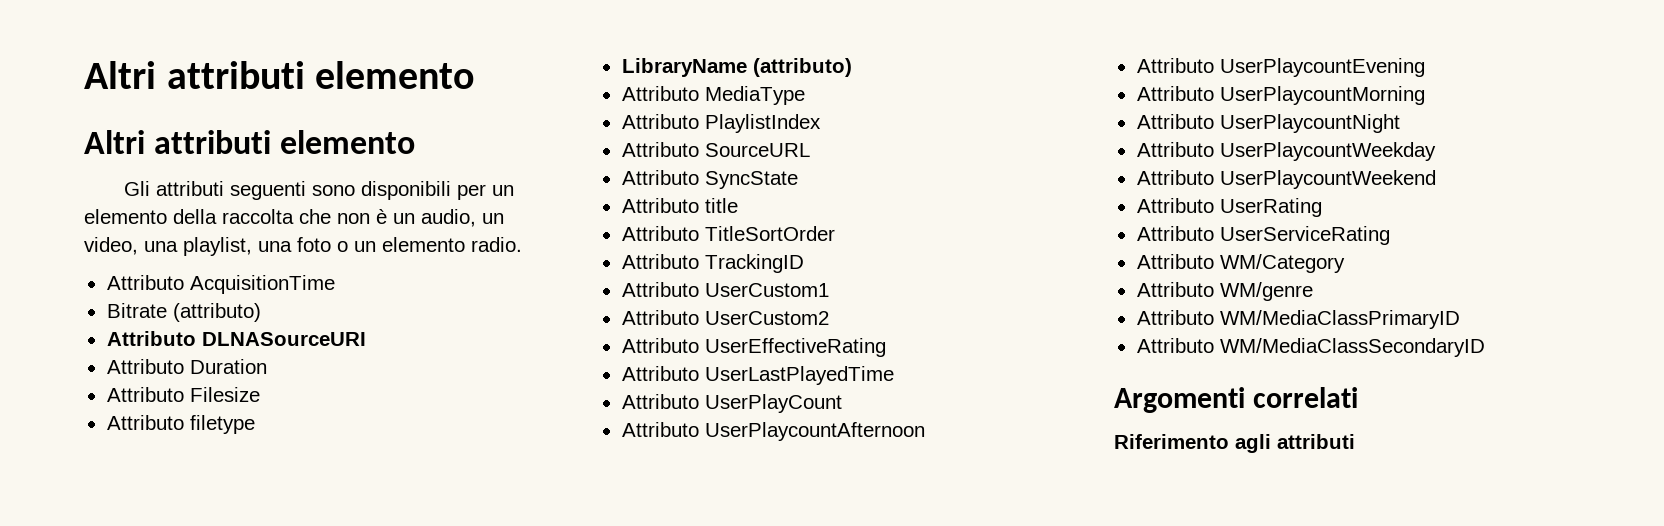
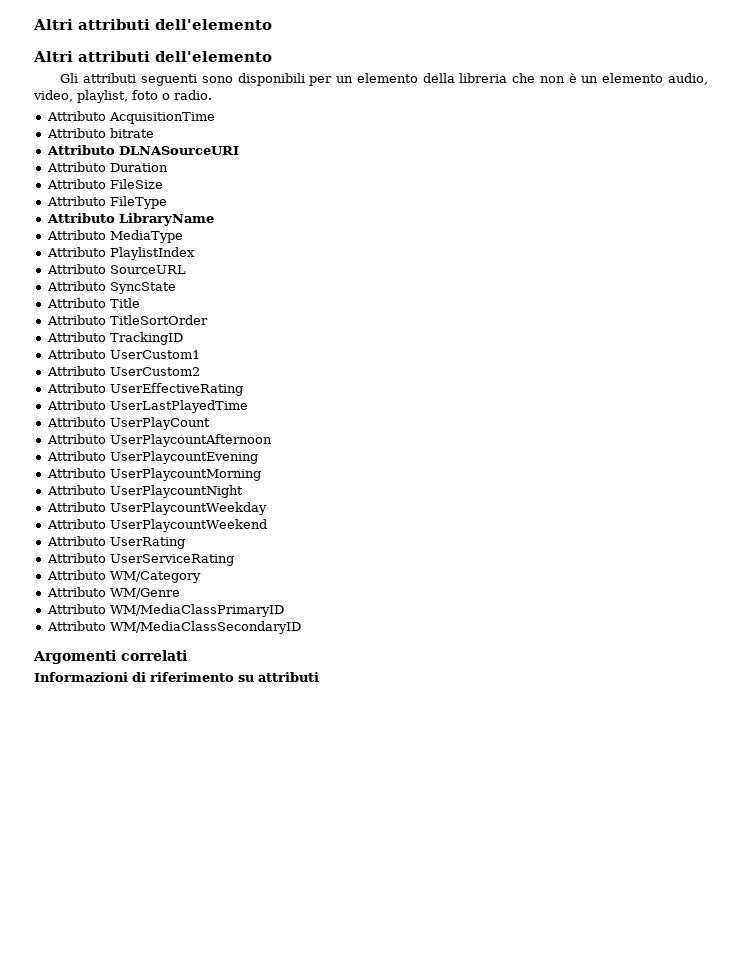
[84,61,476,89] [84,130,416,154] Altri attributi elemento // Altri attributi elemento -> [33,19,272,30] [33,51,272,62] Altri attributi dell'elemento // Altri attributi dell'elemento
[222,209,294,224] raccolta -> [459,73,508,83] libreria
[421,209,504,227] [84,237,465,256] audio, un video, una playlist, una foto o un elemento -> [602,73,708,85] [33,90,170,103] elemento audio, video, playlist, foto o
[106,303,261,322] Bitrate (attributo) -> [46,128,154,138] Attributo bitrate
[189,387,260,402] [106,415,255,434] Filesize // Attributo filetype // -> [109,179,163,189] [46,196,167,209] [46,213,115,223] FileSize // Attributo FileType // Attributo
[752,58,852,77] (attributo) -> (214, 219) none
[704,198,738,213] title -> [109,298,140,308] Title
[1219,282,1313,301] WM/genre -> [109,588,180,599] WM/Genre
[1114,434,1271,453] Riferimento agli -> [34,672,254,682] Informazioni di riferimento su

